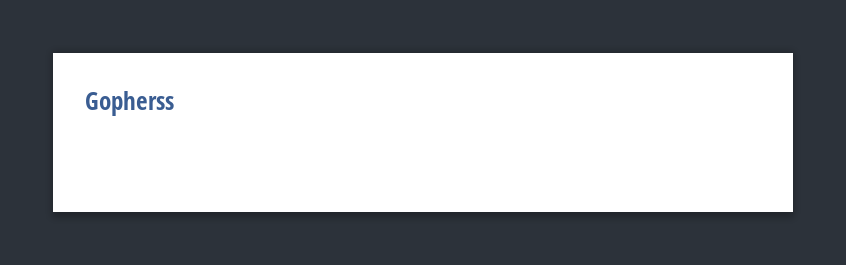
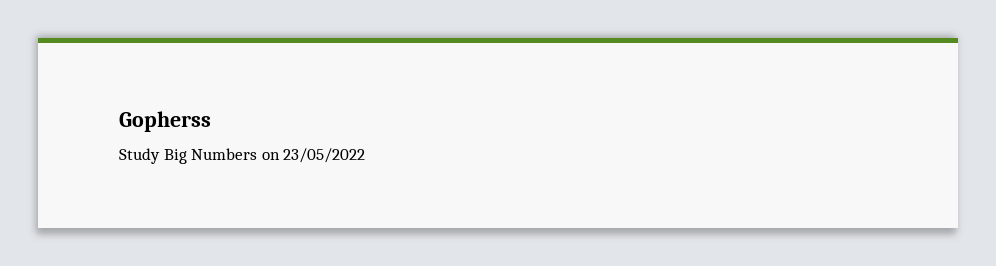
(174, 103) none -> [119,148,366,164] // Study Big Numbers on 23/05/2022

